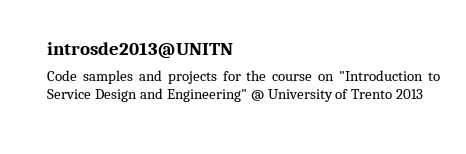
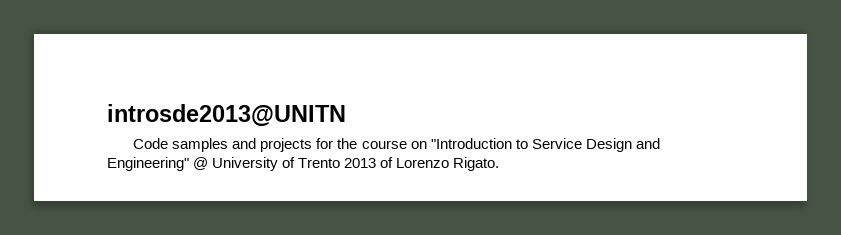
(424, 94) none -> [380,157,500,171] of Lorenzo Rigato.

